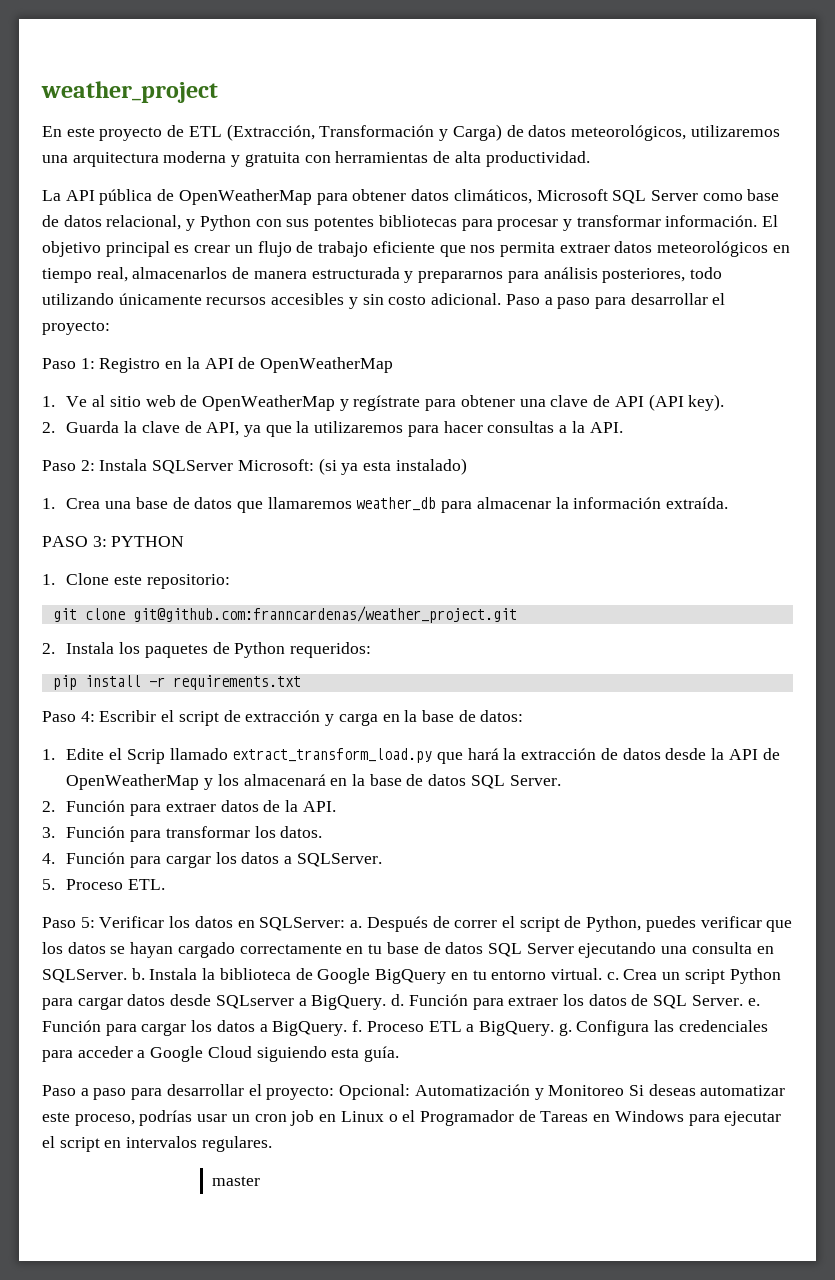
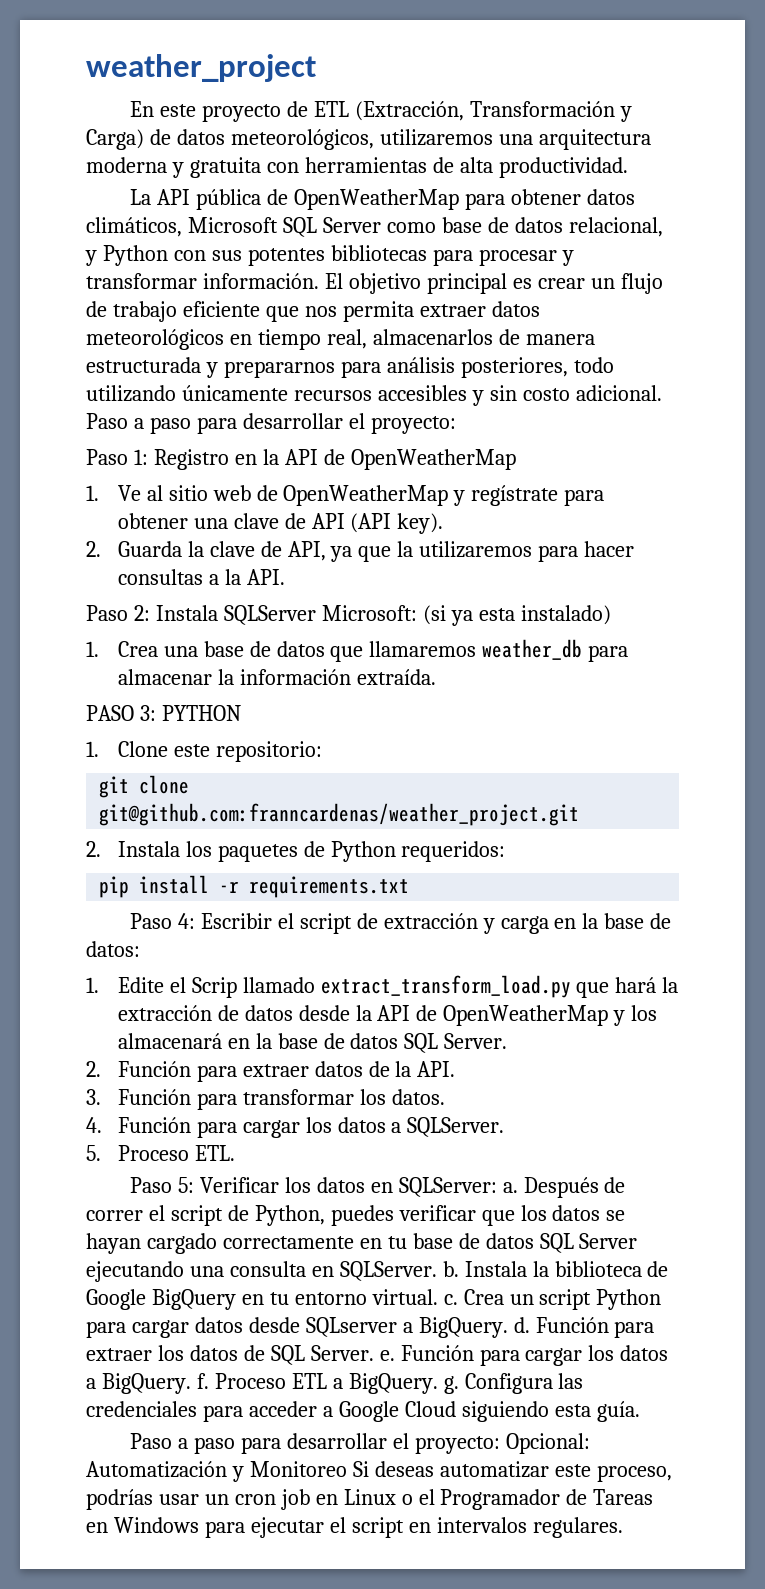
[212,1176,261,1186] // master -> (623, 1527) none

